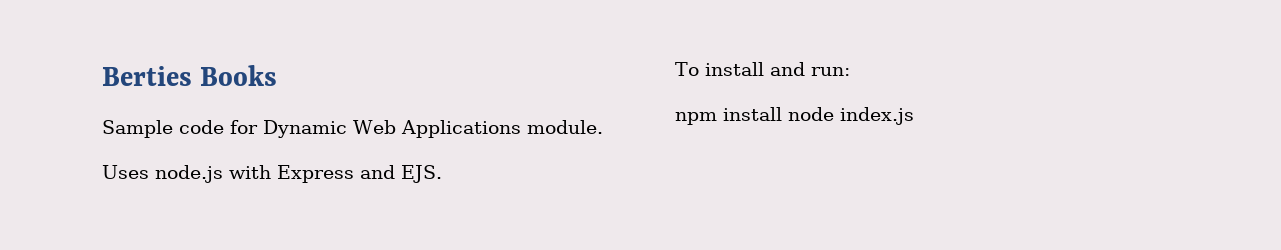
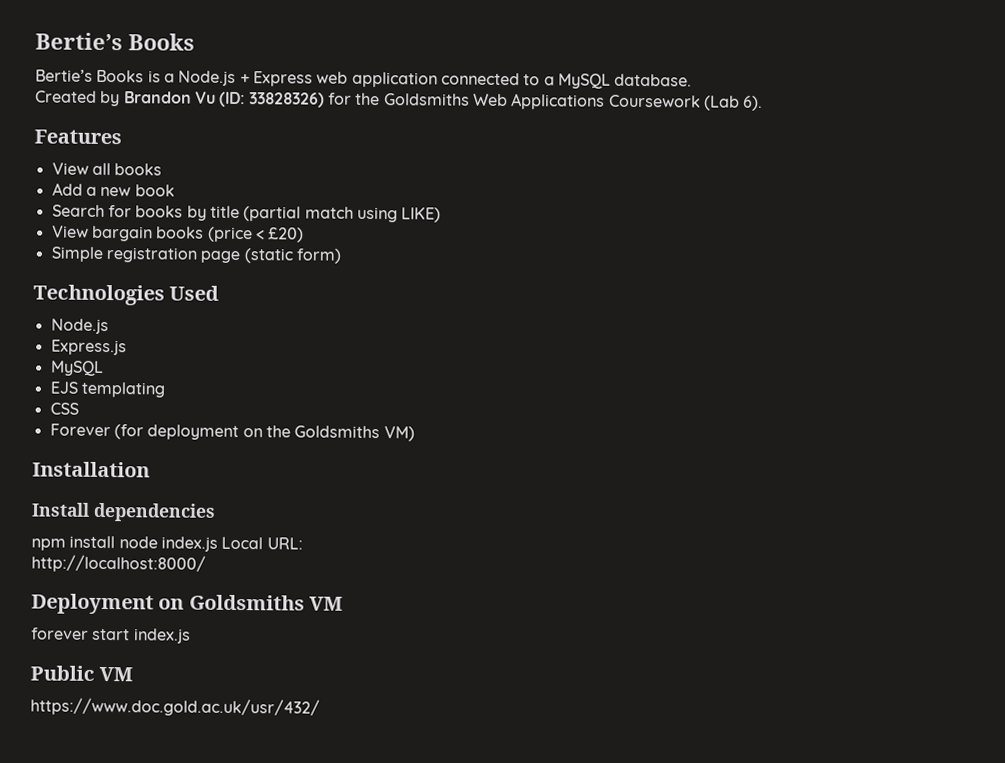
[102,66,192,86] Berties -> [35,32,123,51] Bertie’s
[102,120,603,138] [102,165,442,183] [675,62,850,76] [675,107,914,125] Sample code for Dynamic Web Applications module. // Uses node.js with Express and EJS. // To install and run: // npm install node index.js -> [35,69,693,89] [35,90,764,111] [34,129,122,145] [51,162,163,176] [51,182,175,197] [51,204,442,223] [51,225,305,243] [50,246,341,264] [33,284,220,306] [50,318,109,335] [50,339,127,356] [50,360,104,377] [49,381,165,398] [49,402,79,415] [49,423,415,442] [32,461,150,478] [31,502,216,522] [31,535,303,552] [31,554,206,573] [31,593,344,615] [31,627,191,644] [30,665,134,682] [30,697,320,717] Bertie’s Books is a Node.js + Express web application connected to a MySQL database. // Created by Brandon Vu (ID: 33828326) for the Goldsmiths Web Applications Coursework (Lab 6). // Features // View all books // Add a new book // Search for books by title (partial match using LIKE) // View bargain books (price < £20) // Simple registration page (static form) // Technologies Used // Node.js // Express.js // MySQL // EJS templating // CSS // Forever (for deployment on the Goldsmiths VM) // Installation // Install dependencies // npm install node index.js Local URL: // http://localhost:8000/ // Deployment on Goldsmiths VM // forever start index.js // Public VM // https://www.doc.gold.ac.uk/usr/432/

